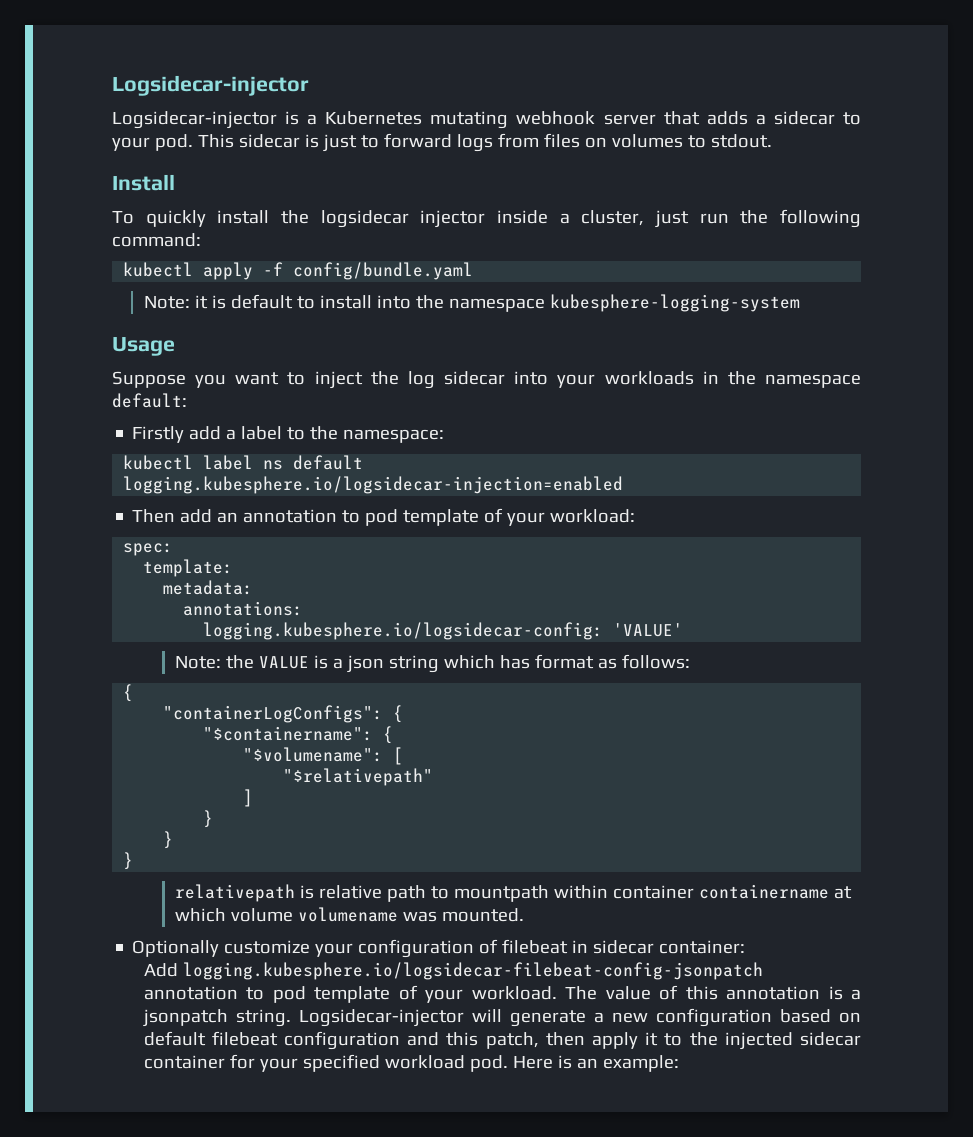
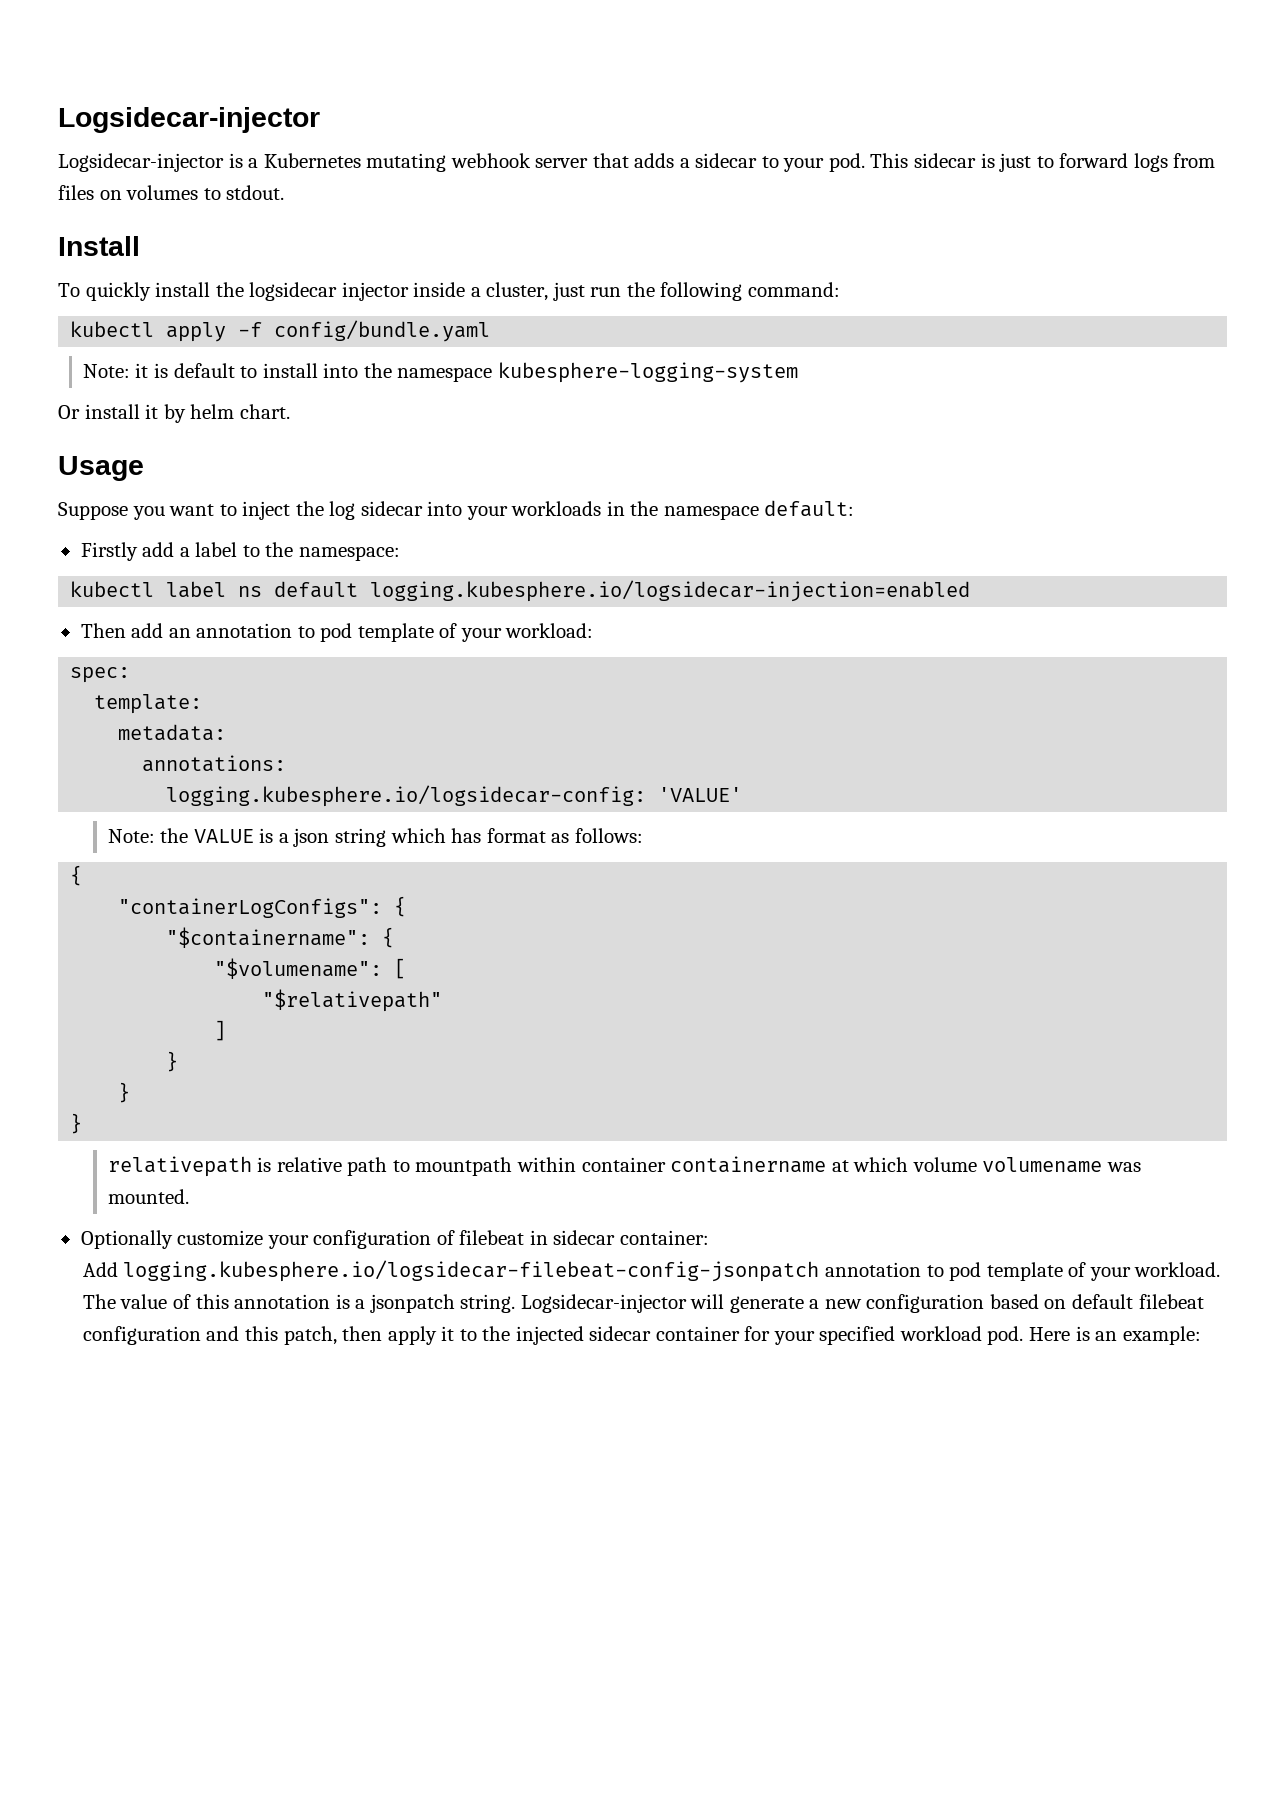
(800, 303) none -> [58,404,290,423] // Or install it by helm chart.

